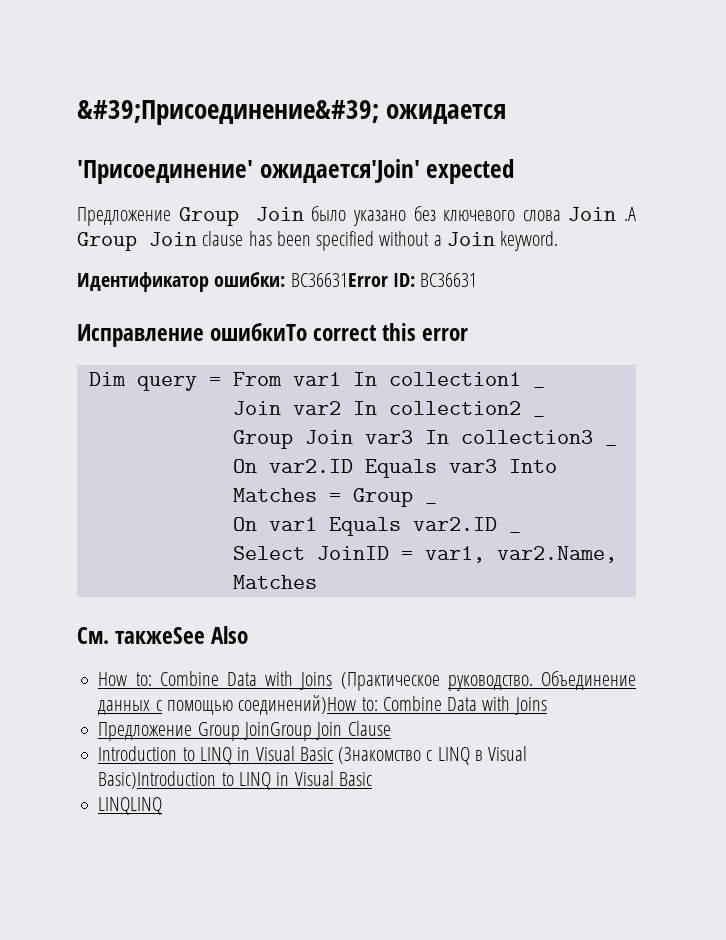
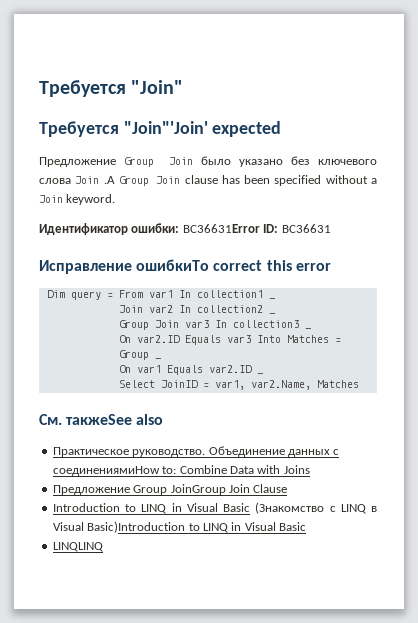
[77,100,507,125] [77,159,420,184] &#39;Присоединение&#39; ожидается // 'Присоединение' ожидается'Join' -> [39,80,184,97] [39,121,208,137] Требуется "Join" // Требуется "Join"'Join'
[211,626,249,644] [98,671,440,691] Also // How to: Combine Data with Joins (Практическое -> [136,414,164,425] [52,447,129,457] also // Практическое
[166,695,357,715] помощью соединений)How -> [52,466,160,476] соединениямиHow

